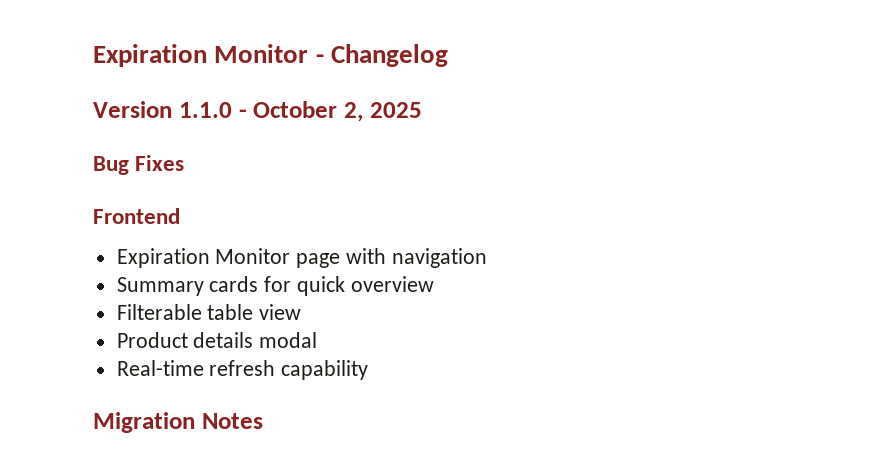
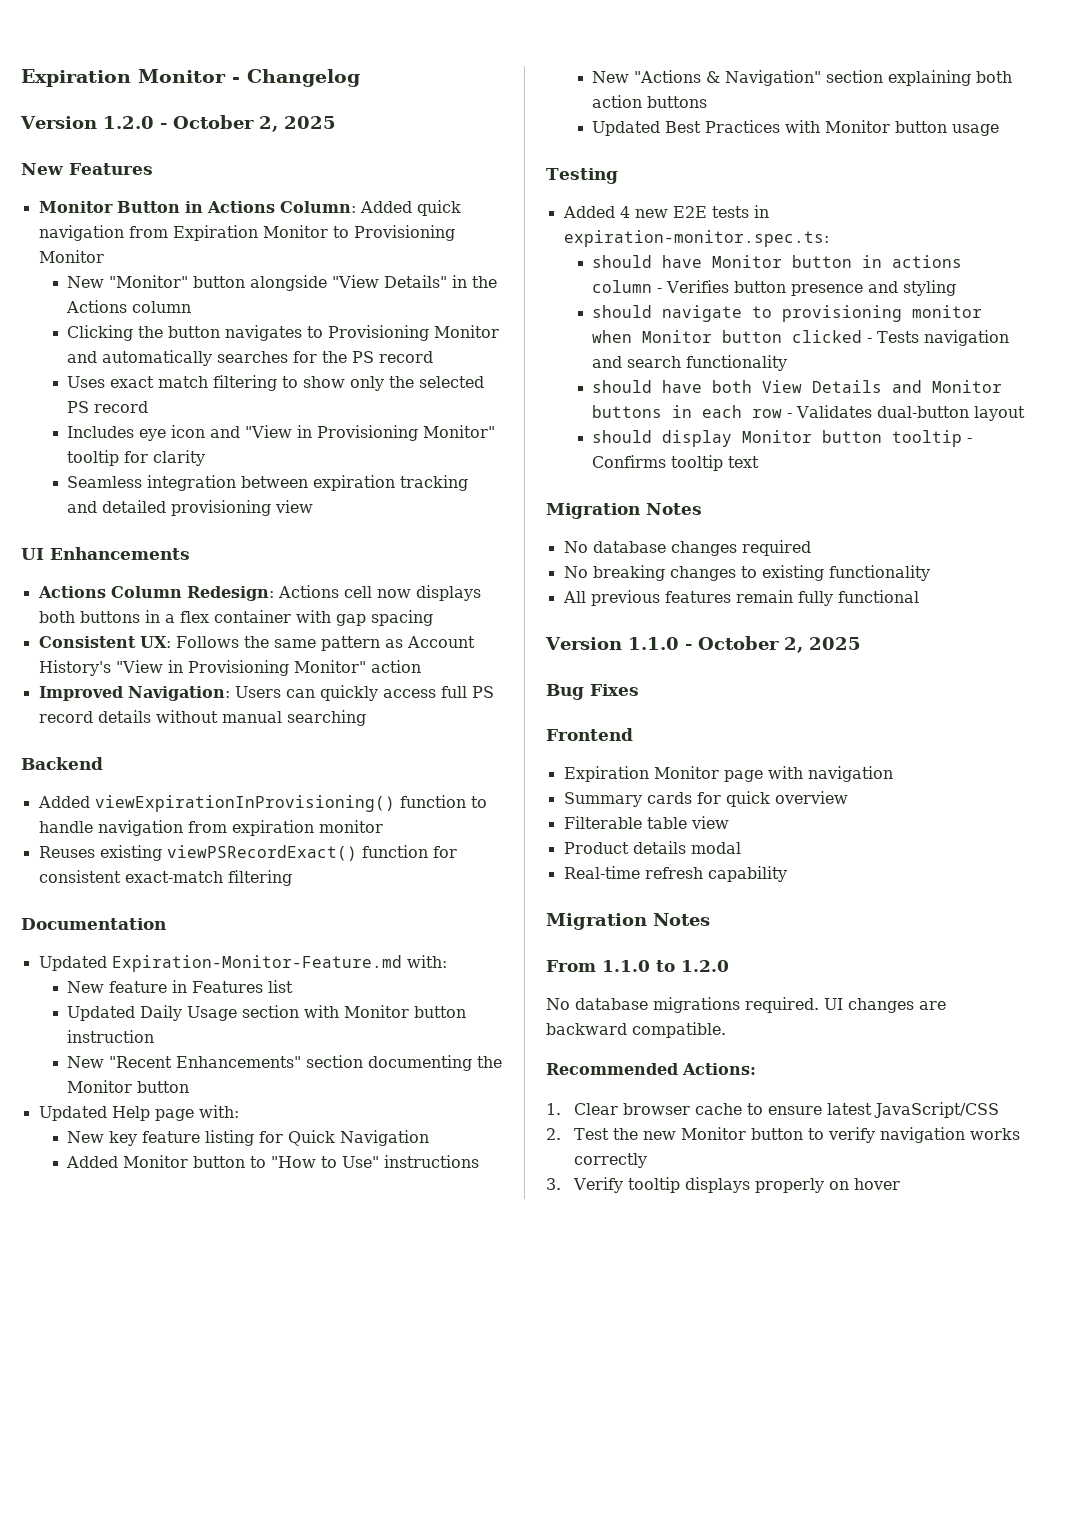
(448, 55) none -> [20,115,336,132] [21,163,153,175] [38,200,461,216] [38,225,455,241] [38,250,104,263] [66,275,497,291] [65,300,191,313] [66,325,499,341] [66,350,433,366] [66,375,484,391] [66,401,148,413] [66,425,495,441] [66,450,205,466] [66,475,468,491] [66,500,313,516] [21,547,190,560] [37,585,481,601] [38,610,433,626] [38,636,475,651] [38,660,421,676] [38,685,494,701] [38,710,366,726] [21,757,103,770] [37,795,487,812] [38,820,383,836] [38,845,457,861] [38,870,292,886] [21,918,166,930] [38,955,447,972] [66,980,293,993] [66,1005,466,1021] [66,1030,154,1043] [66,1055,502,1071] [66,1080,189,1093] [38,1105,239,1121] [66,1130,429,1146] [65,1155,479,1168] [591,70,1012,86] [591,95,707,108] [591,120,999,136] [546,168,618,184] [562,205,769,218] [563,230,829,247] [591,255,962,268] [591,280,956,296] [591,305,982,322] [591,330,1009,346] [591,355,787,371] [591,380,1002,393] [591,405,1025,421] [591,430,972,447] [591,455,759,471] [546,503,702,519] [563,540,811,556] [563,565,930,581] [562,590,919,606] // Version 1.2.0 - October 2, 2025 // New Features // Monitor Button in Actions Column: Added quick navigation from Expiration Monitor to Provisioning Monitor // New "Monitor" button alongside "View Details" in the Actions column // Clicking the button navigates to Provisioning Monitor and automatically searches for the PS record // Uses exact match filtering to show only the selected PS record // Includes eye icon and "View in Provisioning Monitor" tooltip for clarity // Seamless integration between expiration tracking and detailed provisioning view // UI Enhancements // Actions Column Redesign: Actions cell now displays both buttons in a flex container with gap spacing // Consistent UX: Follows the same pattern as Account History's "View in Provisioning Monitor" action // Improved Navigation: Users can quickly access full PS record details without manual searching // Backend // Added viewExpirationInProvisioning() function to handle navigation from expiration monitor // Reuses existing viewPSRecordExact() function for consistent exact-match filtering // Documentation // Updated Expiration-Monitor-Feature.md with: // New feature in Features list // Updated Daily Usage section with Monitor button instruction // New "Recent Enhancements" section documenting the Monitor button // Updated Help page with: // New key feature listing for Quick Navigation // Added Monitor button to "How to Use" instructions // New "Actions & Navigation" section explaining both action buttons // Updated Best Practices with Monitor button usage // Testing // Added 4 new E2E tests in expiration-monitor.spec.ts: // should have Monitor button in actions column - Verifies button presence and styling // should navigate to provisioning monitor when Monitor button clicked - Tests navigation and search functionality // should have both View Details and Monitor buttons in each row - Validates dual-button layout // should display Monitor button tooltip - Confirms tooltip text // Migration Notes // No database changes required // No breaking changes to existing functionality // All previous features remain fully functional
(263, 421) none -> [546,960,729,972] [546,997,946,1013] [546,1022,726,1038] [546,1063,756,1075] [546,1102,1000,1118] [546,1127,1021,1143] [574,1153,648,1168] [546,1177,901,1193] // From 1.1.0 to 1.2.0 // No database migrations required. UI changes are backward compatible. // Recommended Actions: // 1. Clear browser cache to ensure latest JavaScript/CSS // 2. Test the new Monitor button to verify navigation works correctly // 3. Verify tooltip displays properly on hover

